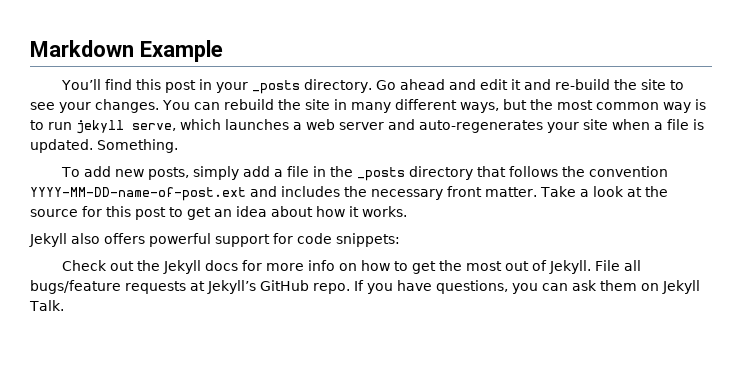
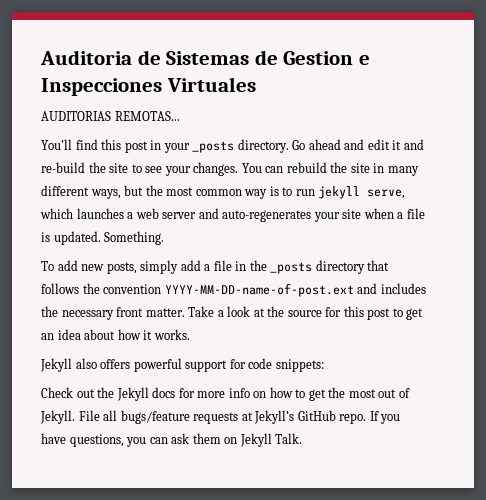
[30,40,223,62] Markdown Example -> [40,50,370,65] [41,77,256,96] [41,111,180,121] Auditoria de Sistemas de Gestion e Inspecciones Virtuales // AUDITORIAS REMOTAS...

